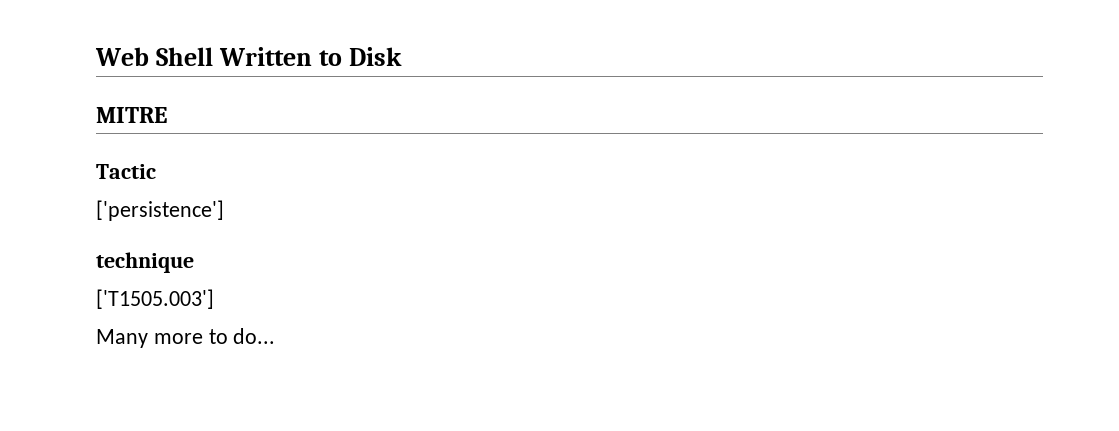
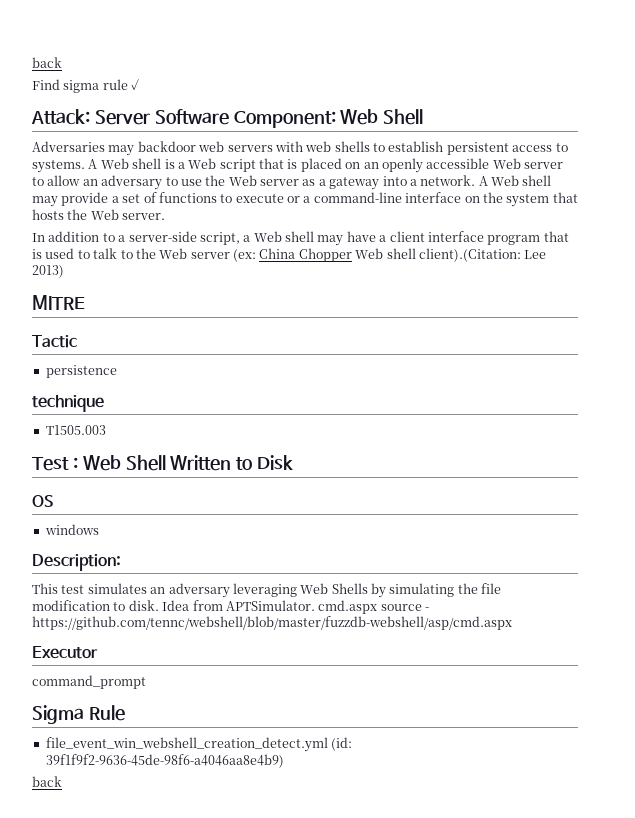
(95, 56) none -> [32,57,62,68] [32,79,140,93] [31,109,424,128] [32,141,568,156] [32,158,563,173] [32,175,552,190] [32,192,578,207] [32,209,166,220] [32,231,569,246] [32,248,547,262] [32,265,64,278] [32,295,85,310] [32,335,77,348] [45,365,117,378] [32,395,104,412] [45,425,106,435] [32,457,78,471] back // Find sigma rule ✓ // Attack: Server Software Component: Web Shell // Adversaries may backdoor web servers with web shells to establish persistent access to systems. A Web shell is a Web script that is placed on an openly accessible Web server to allow an adversary to use the Web server as a gateway into a network. A Web shell may provide a set of functions to execute or a command-line interface on the system that hosts the Web server. // In addition to a server-side script, a Web shell may have a client interface program that is used to talk to the Web server (ex: China Chopper Web shell client).(Citation: Lee 2013) // MITRE // Tactic // persistence // technique // T1505.003 // Test :
[96,107,167,123] [96,164,156,179] [96,200,224,221] [96,252,194,273] [96,289,214,309] [96,328,276,348] MITRE // Tactic // ['persistence'] // technique // ['T1505.003'] // Many more to do... -> [32,495,53,507] [44,524,99,535] [32,554,121,571] [32,583,502,598] [32,600,429,614] [32,616,512,630] [32,646,98,659] [32,675,146,689] [32,705,125,724] [45,737,353,752] [45,754,284,768] [32,776,62,787] OS // windows // Description: // This test simulates an adversary leveraging Web Shells by simulating the file modification to disk. Idea from APTSimulator. cmd.aspx source - https://github.com/tennc/webshell/blob/master/fuzzdb-webshell/asp/cmd.aspx // Executor // command_prompt // Sigma Rule // file_event_win_webshell_creation_detect.yml (id: 39f1f9f2-9636-45de-98f6-a4046aa8e4b9) // back

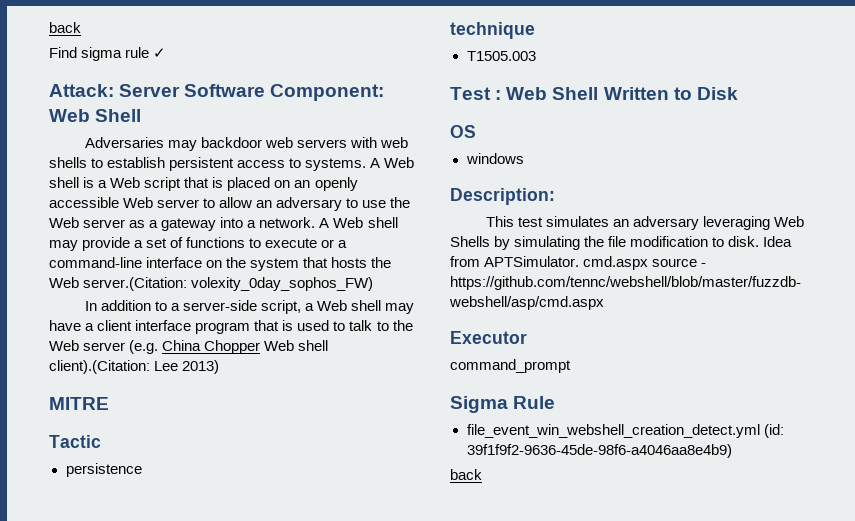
[122,213,166,220] server. -> [83,277,374,291] server.(Citation: volexity_0day_sophos_FW)
[233,249,256,262] (ex: -> [129,340,159,354] (e.g.

